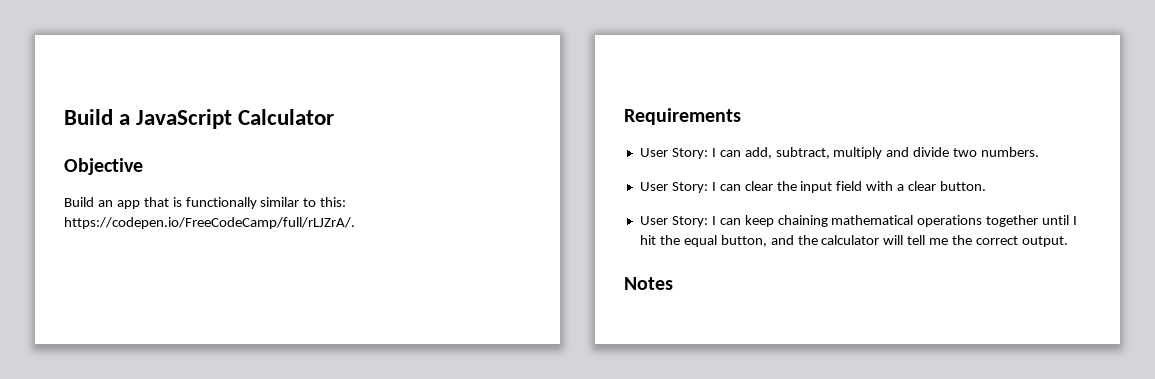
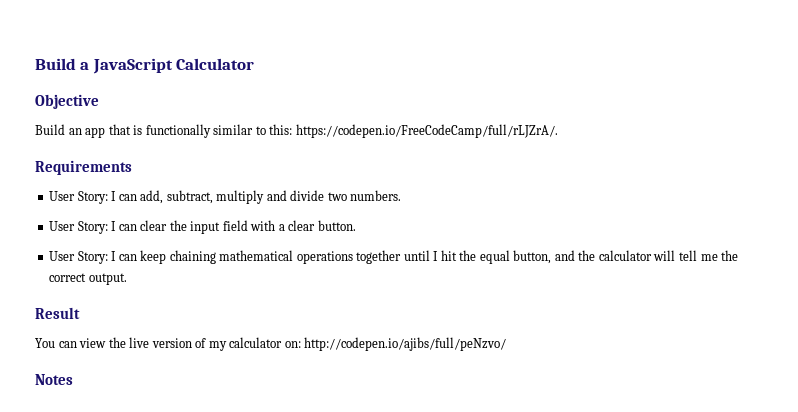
(1068, 241) none -> [35,307,80,319] [35,337,507,351] // Result // You can view the live version of my calculator on: http://codepen.io/ajibs/full/peNzvo/

